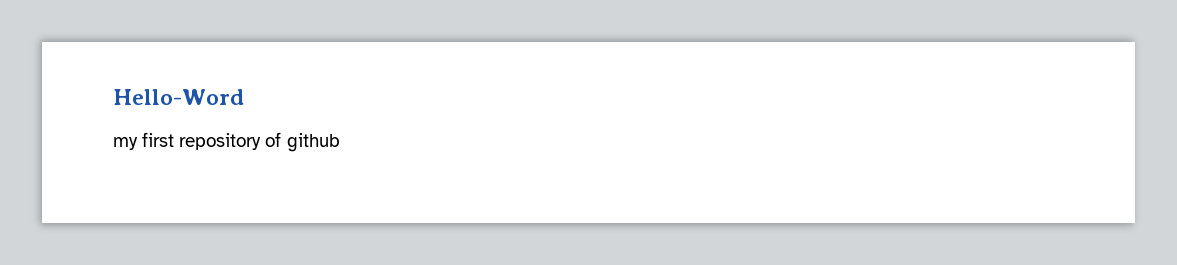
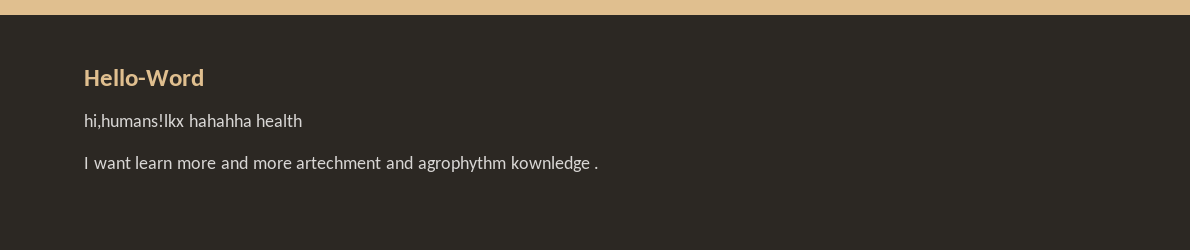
[113,132,340,152] my first repository of github -> [84,114,303,130] [84,156,600,172] hi,humans!lkx hahahha health // I want learn more and more artechment and agrophythm kownledge .

